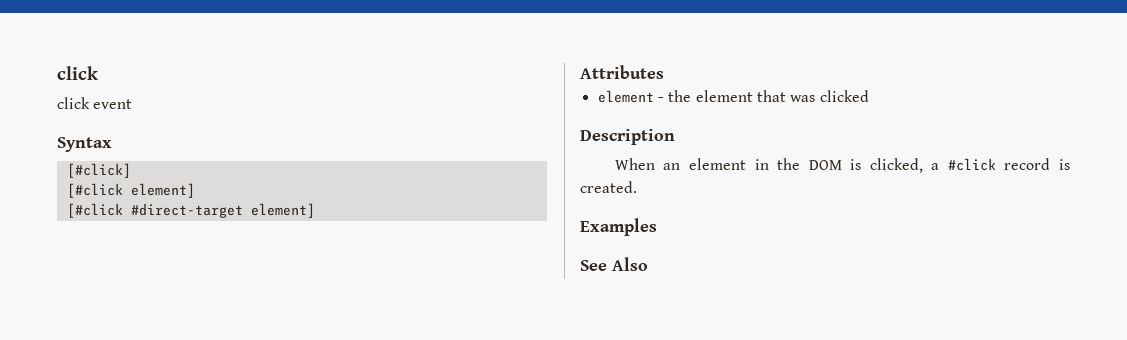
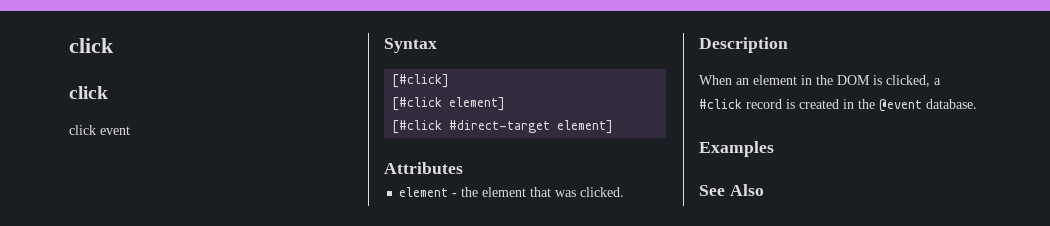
[57,66,98,80] [57,97,90,109] click // click -> [69,38,114,53] [69,86,108,99] [69,125,96,135] click // click // click
[819,90,869,102] clicked -> [580,187,625,197] clicked.
[580,181,637,193] created. -> [799,99,977,112] created in the @event database.

